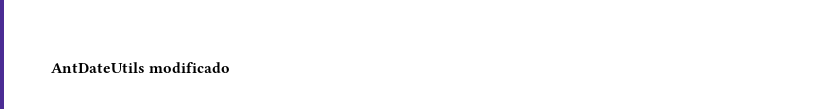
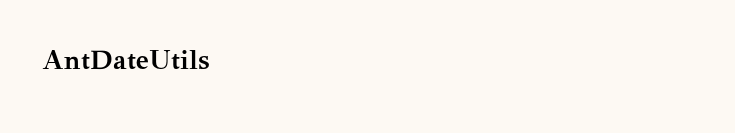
[149,62,231,73] modificado -> (210, 60) none

